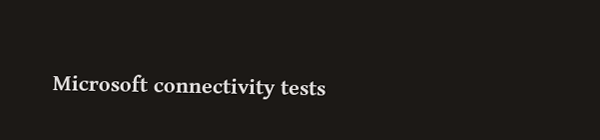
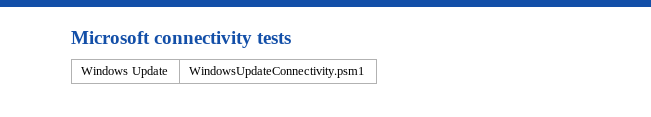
(326, 88) none -> [81,66,168,78] [189,66,365,78] // Windows Update | WindowsUpdateConnectivity.psm1

